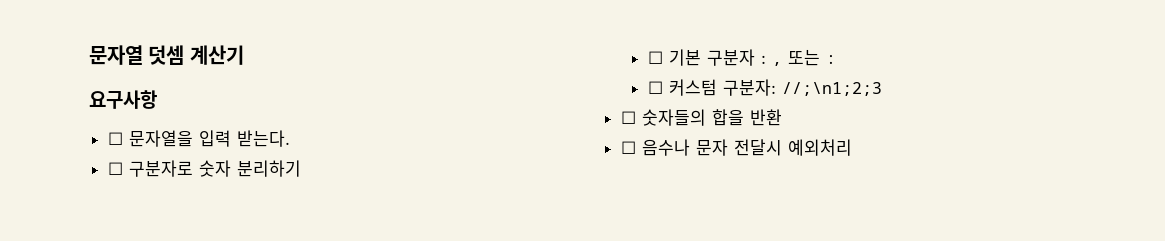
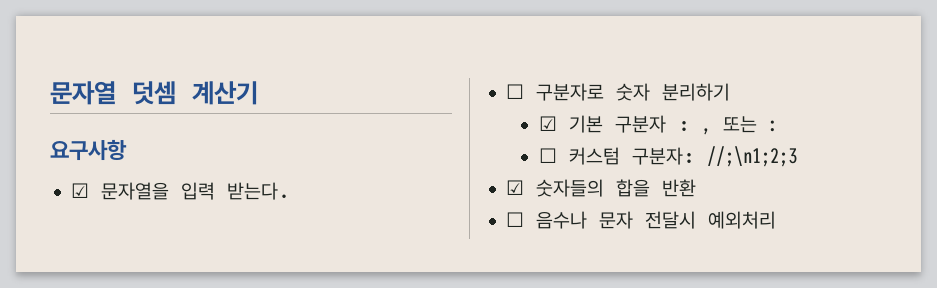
[107,132,123,145] ☐ -> [71,183,90,198] ☑
[647,51,663,64] ☐ -> [538,116,557,131] ☑
[620,111,636,124] ☐ -> [506,180,525,195] ☑

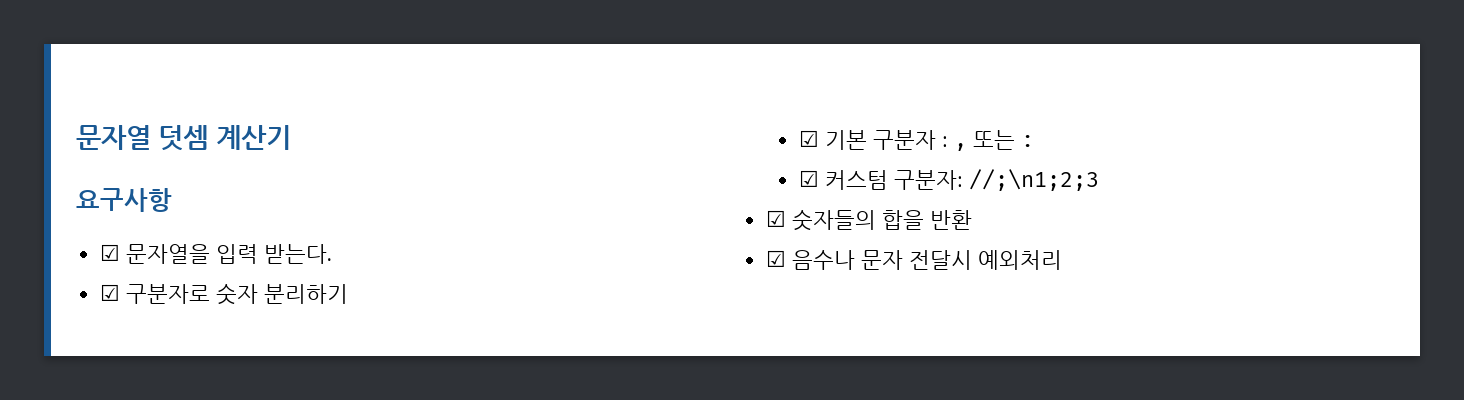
[506,84,525,99] ☐ -> [100,284,121,301] ☑
[538,148,557,163] ☐ -> [798,170,819,187] ☑
[506,212,525,227] ☐ -> [766,250,787,267] ☑

